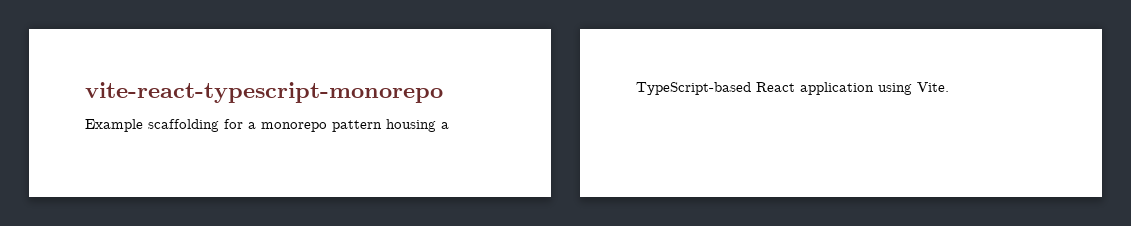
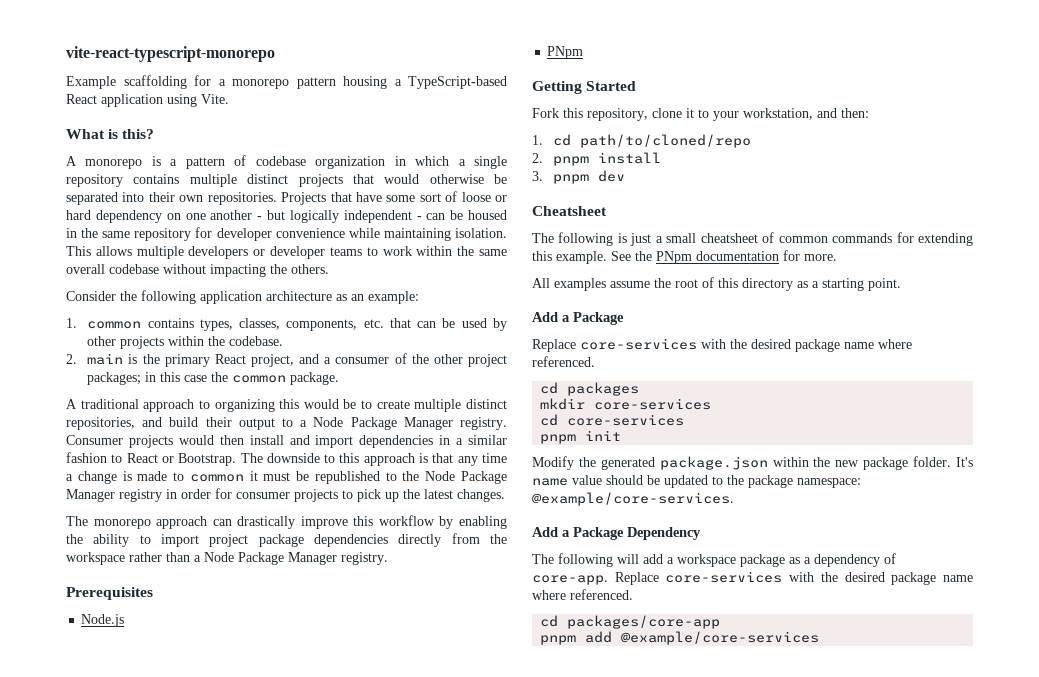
(949, 87) none -> [66,129,155,139] [66,155,507,169] [66,174,507,187] [66,191,508,205] [66,210,507,223] [66,227,507,241] [66,246,507,259] [66,264,329,277] [66,290,419,304] [66,318,507,331] [87,336,284,349] [66,353,507,367] [87,372,340,385] [66,399,507,412] [66,417,507,430] [66,435,507,448] [66,452,508,466] [66,471,508,484] [66,488,505,502] [66,515,507,529] [66,533,507,547] [66,552,388,565] [66,587,153,600] [81,614,125,627] [547,46,584,59] [532,81,637,94] [532,108,869,121] [532,134,752,148] [532,152,662,166] [532,170,626,184] [532,206,607,216] [532,232,973,246] [532,250,837,264] [532,277,901,291] [532,312,624,325] [532,338,912,352] [532,356,595,367] [540,382,640,396] [540,398,712,410] [540,414,685,426] [540,430,622,444] [532,456,974,470] [532,475,861,488] [532,492,734,506] [532,527,701,540] [532,553,896,567] [532,571,973,585] [532,589,633,600] [540,615,721,629] [540,631,820,645] // What is this? // A monorepo is a pattern of codebase organization in which a single repository contains multiple distinct projects that would otherwise be separated into their own repositories. Projects that have some sort of loose or hard dependency on one another - but logically independent - can be housed in the same repository for developer convenience while maintaining isolation. This allows multiple developers or developer teams to work within the same overall codebase without impacting the others. // Consider the following application architecture as an example: // 1. common contains types, classes, components, etc. that can be used by other projects within the codebase. // 2. main is the primary React project, and a consumer of the other project packages; in this case the common package. // A traditional approach to organizing this would be to create multiple distinct repositories, and build their output to a Node Package Manager registry. Consumer projects would then install and import dependencies in a similar fashion to React or Bootstrap. The downside to this approach is that any time a change is made to common it must be republished to the Node Package Manager registry in order for consumer projects to pick up the latest changes. // The monorepo approach can drastically improve this workflow by enabling the ability to import project package dependencies directly from the workspace rather than a Node Package Manager registry. // Prerequisites // Node.js // PNpm // Getting Started // Fork this repository, clone it to your workstation, and then: // 1. cd path/to/cloned/repo // 2. pnpm install // 3. pnpm dev // Cheatsheet // The following is just a small cheatsheet of common commands for extending this example. See the PNpm documentation for more. // All examples assume the root of this directory as a starting point. // Add a Package // Replace core-services with the desired package name where referenced. // cd packages // mkdir core-services // cd core-services // pnpm init // Modify the generated package.json within the new package folder. It's name value should be updated to the package namespace: @example/core-services. // Add a Package Dependency // The following will add a workspace package as a dependency of core-app. Replace core-services with the desired package name where referenced. // cd packages/core-app // pnpm add @example/core-services

